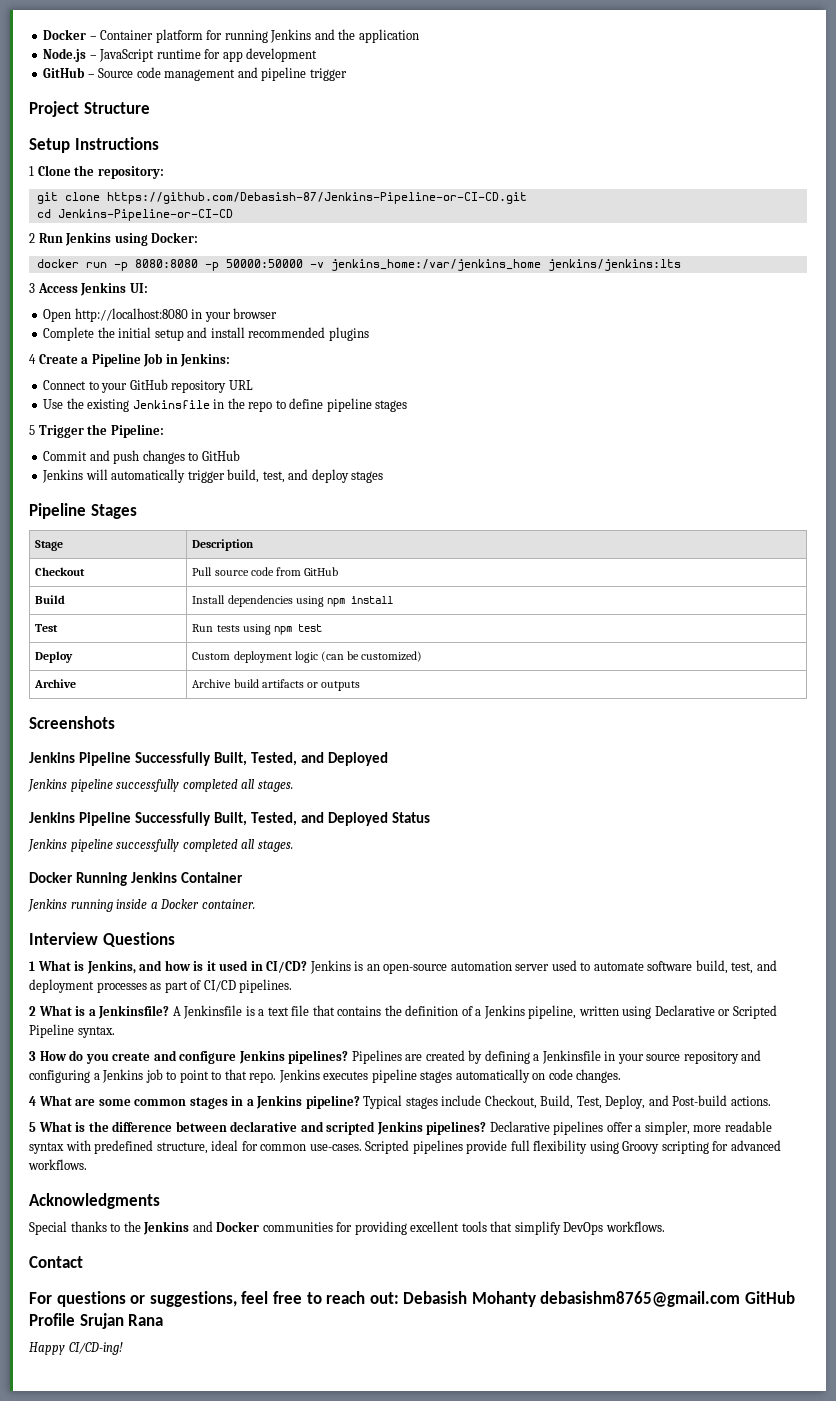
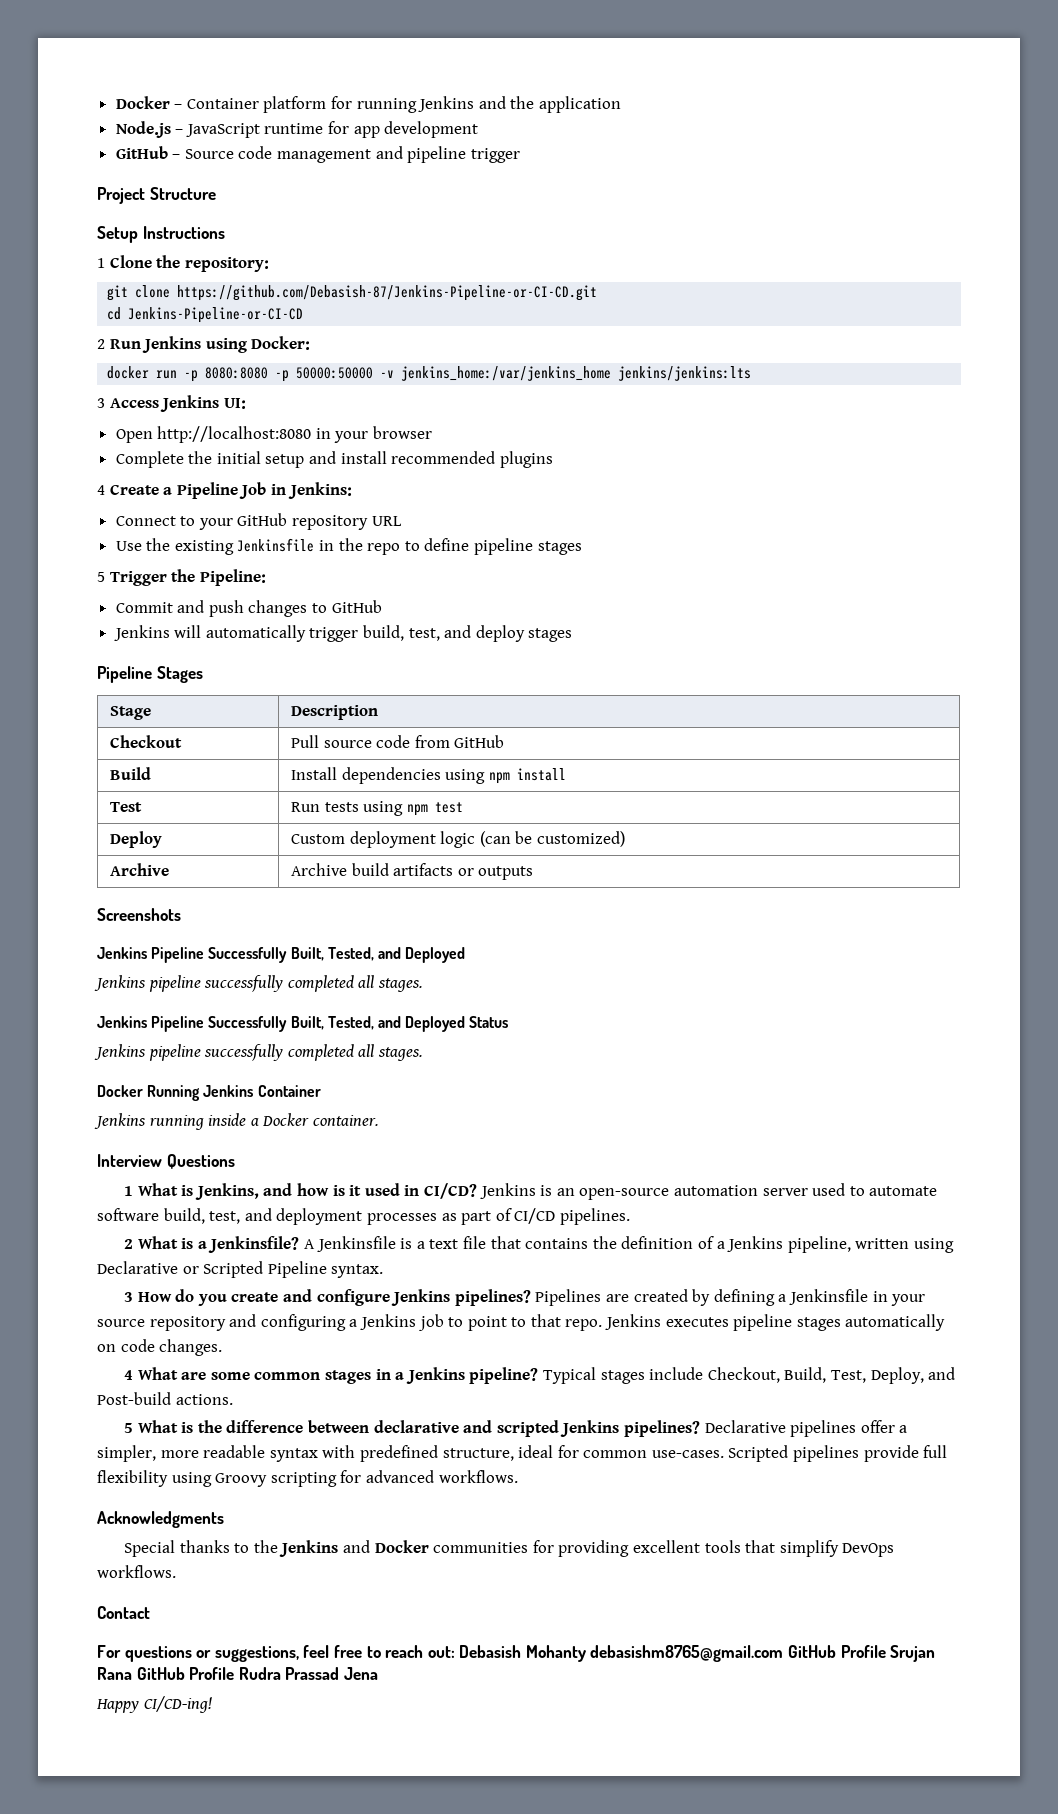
(164, 1320) none -> [136,1667,378,1680] GitHub Profile Rudra Prassad Jena

